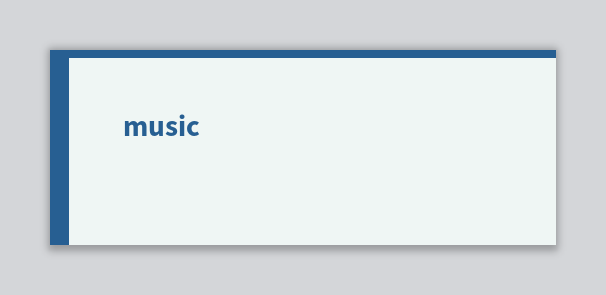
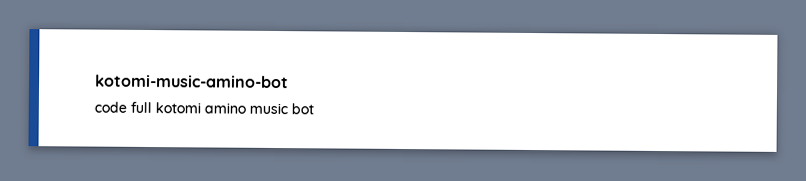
[123,114,200,136] music -> [95,74,289,89] [94,101,314,115] kotomi-music-amino-bot // code full kotomi amino music bot

